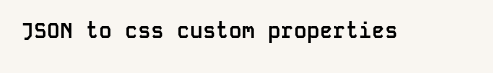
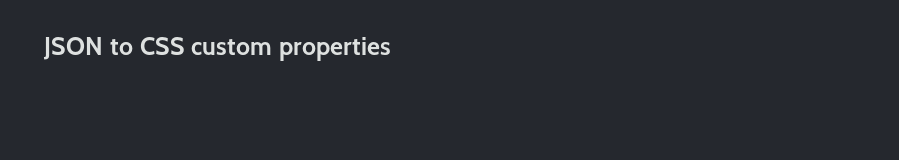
[125,26,164,38] css -> [139,37,185,55] CSS

